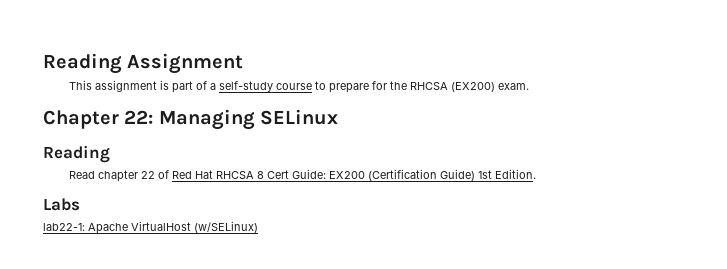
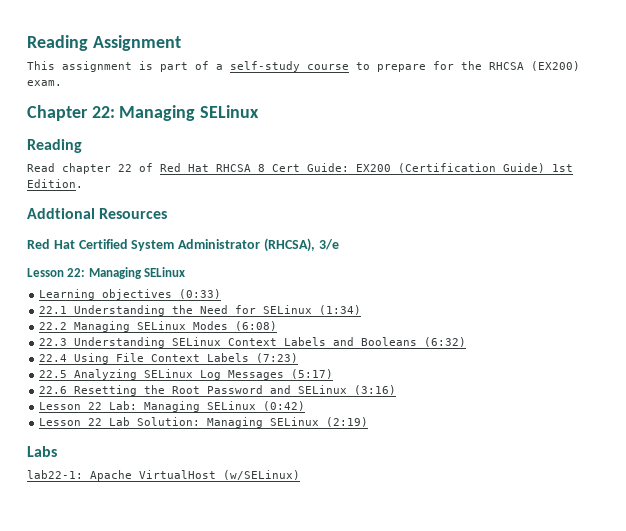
(537, 174) none -> [27,208,168,219] [27,238,339,252] [27,267,186,279] [39,289,222,300] [39,305,362,316] [39,321,278,332] [39,337,467,348] [39,353,299,364] [39,369,334,380] [39,385,397,396] [39,401,306,412] [39,417,369,428] // Addtional Resources // Red Hat Certified System Administrator (RHCSA), 3/e // Lesson 22: Managing SELinux // Learning objectives (0:33) // 22.1 Understanding the Need for SELinux (1:34) // 22.2 Managing SELinux Modes (6:08) // 22.3 Understanding SELinux Context Labels and Booleans (6:32) // 22.4 Using File Context Labels (7:23) // 22.5 Analyzing SELinux Log Messages (5:17) // 22.6 Resetting the Root Password and SELinux (3:16) // Lesson 22 Lab: Managing SELinux (0:42) // Lesson 22 Lab Solution: Managing SELinux (2:19)

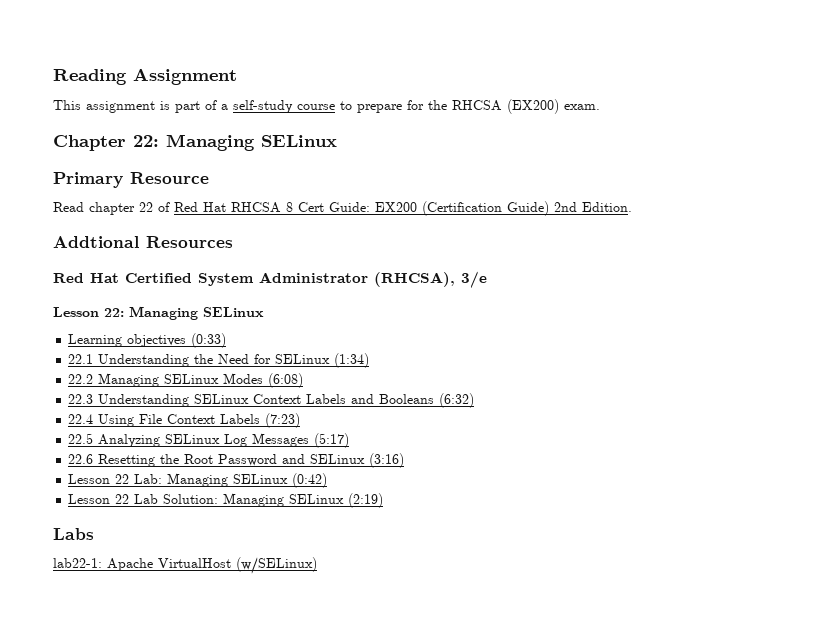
[27,139,82,153] Reading -> [53,172,209,188] Primary Resource
[552,164,573,172] 1st -> [554,202,577,212] 2nd

